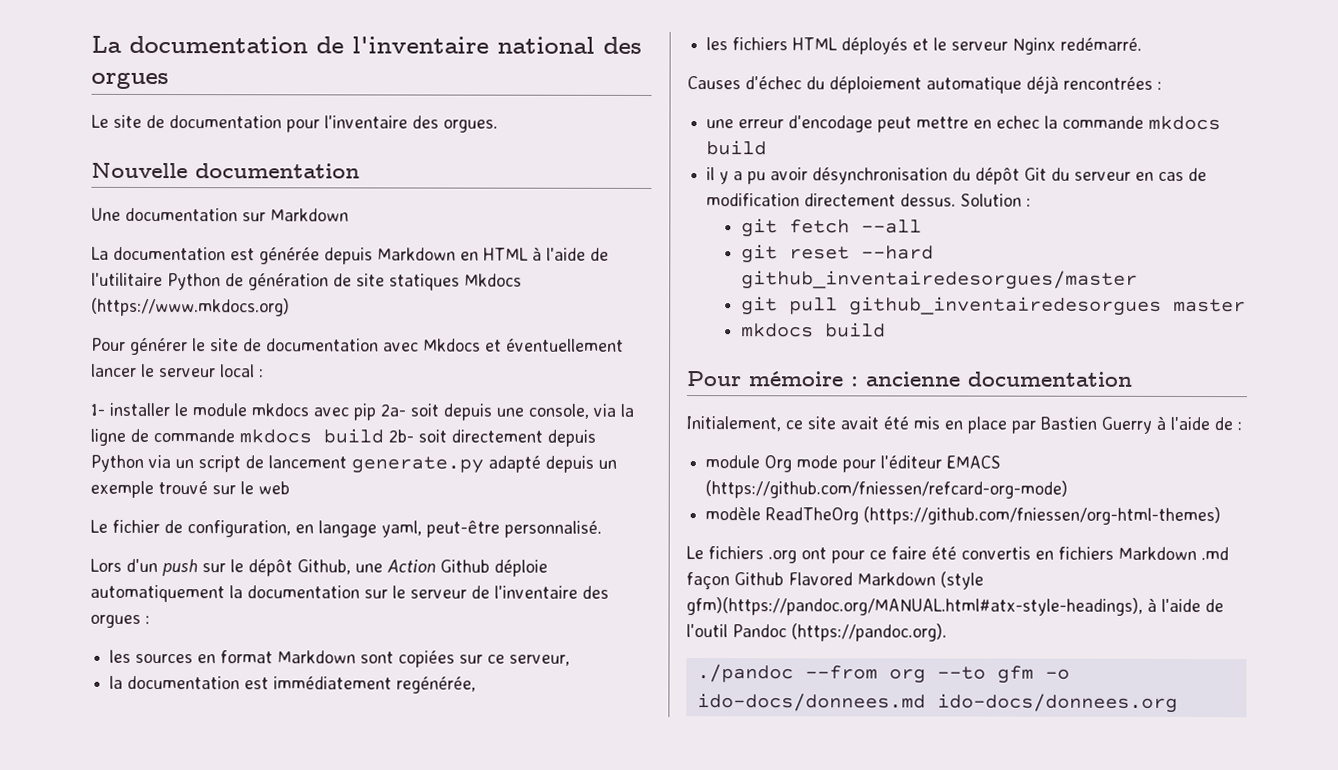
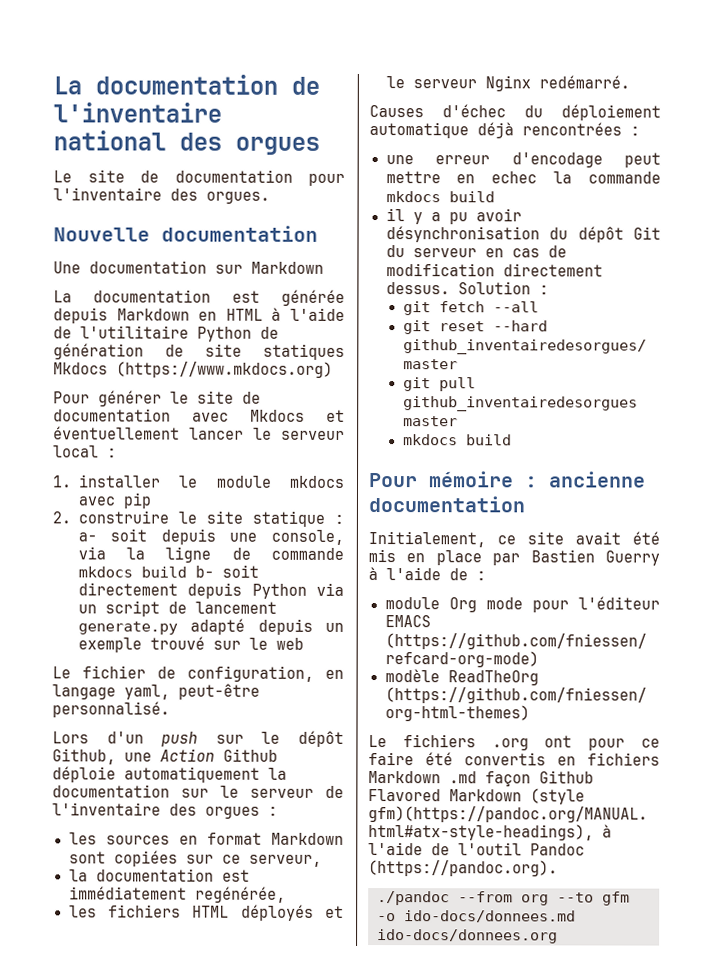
[90,403,105,416] 1- -> [53,475,72,488] 1.
[380,403,406,417] 2a- -> [52,510,344,527] [77,532,97,542] // 2. construire le site statique : a-
[388,429,414,443] 2b- -> [194,565,214,578] b-

